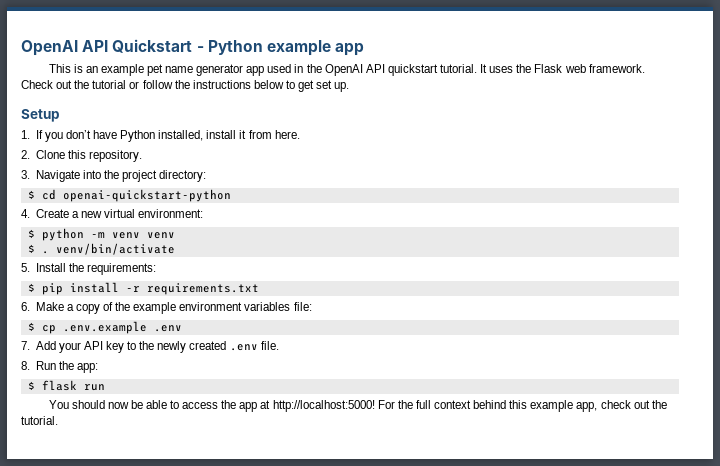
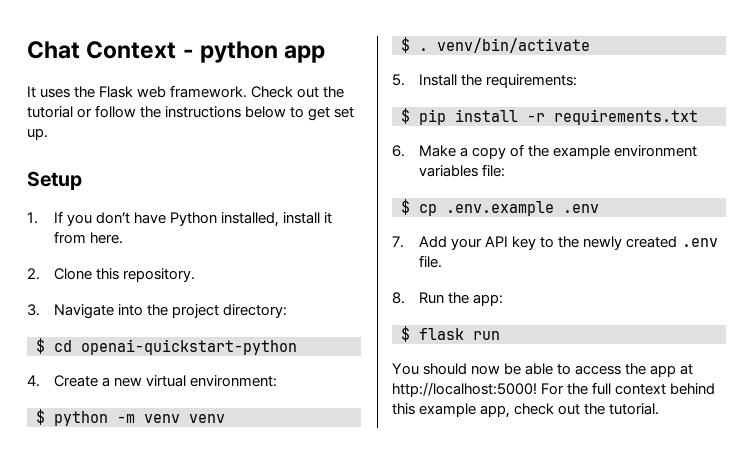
[21,39,365,56] [48,64,477,76] OpenAI API Quickstart - Python example app // This is an example pet name generator app used in the OpenAI API quickstart tutorial. -> [27,41,326,63] Chat Context - python app //

